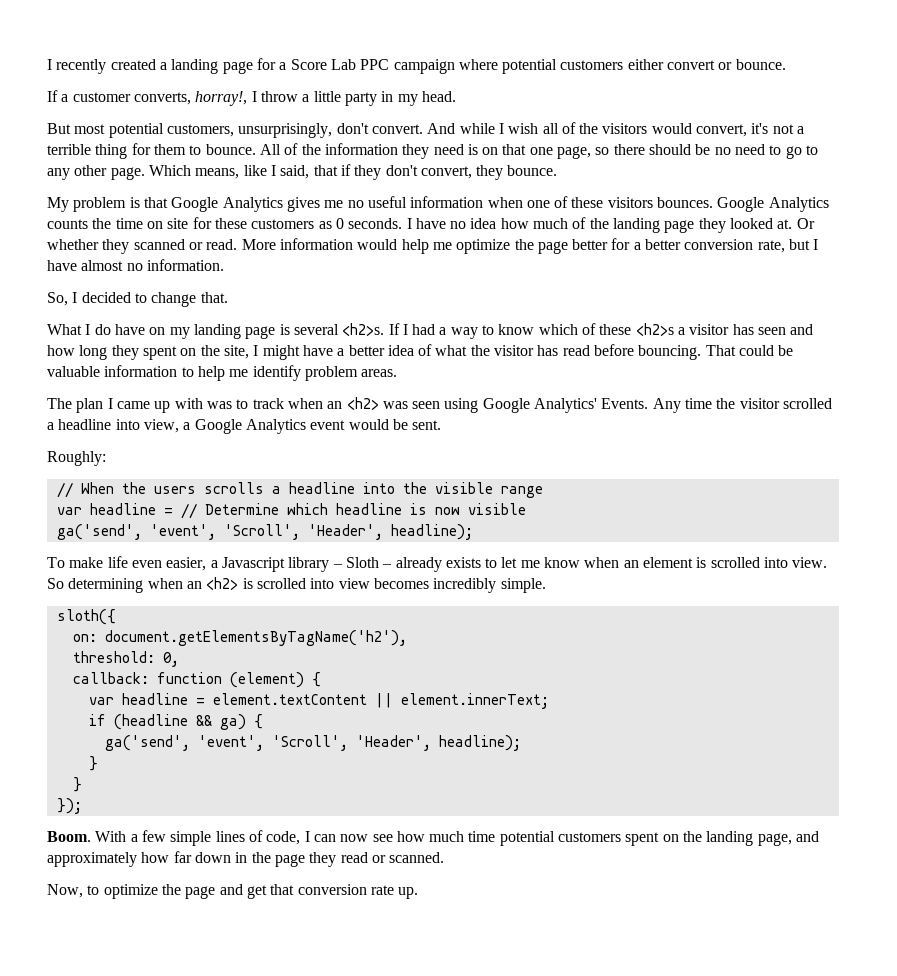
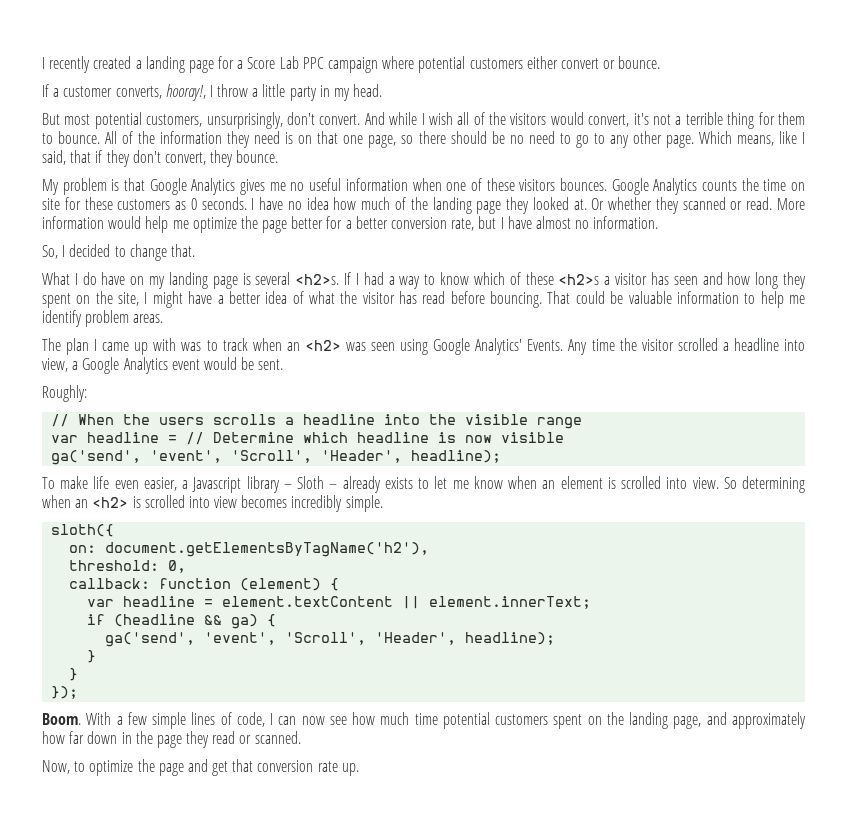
[195,91,248,106] horray!, -> [165,84,206,101] hooray!,

